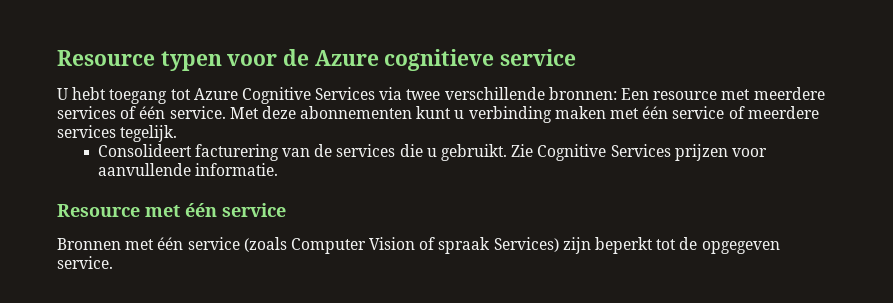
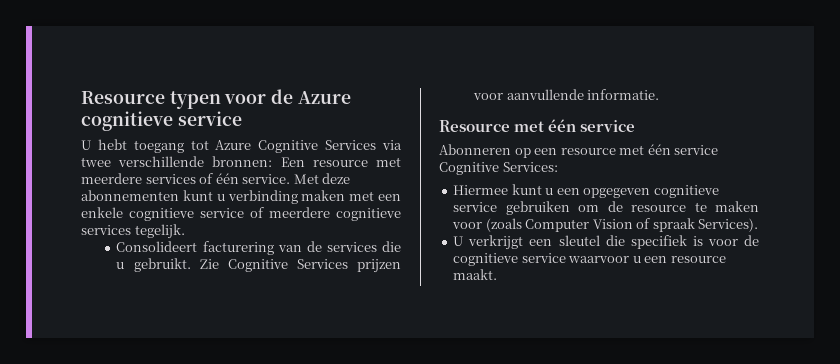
[642,106,669,119] één -> [378,194,401,201] [81,207,194,221] een enkele cognitieve
(819, 112) none -> [336,208,401,221] cognitieve
[57,237,240,250] Bronnen met één service -> [439,144,719,158] [439,162,558,175] [453,184,719,198] [453,201,759,215] [452,222,483,229] Abonneren op een resource met één service Cognitive Services: // Hiermee kunt u een opgegeven cognitieve service gebruiken om de resource te maken voor
[493,237,780,254] [57,256,113,269] Services) zijn beperkt tot de opgegeven service. -> [698,218,759,232] [453,235,759,250] [453,253,726,266] [453,269,498,280] Services). // U verkrijgt een sleutel die specifiek is voor de cognitieve service waarvoor u een resource maakt.

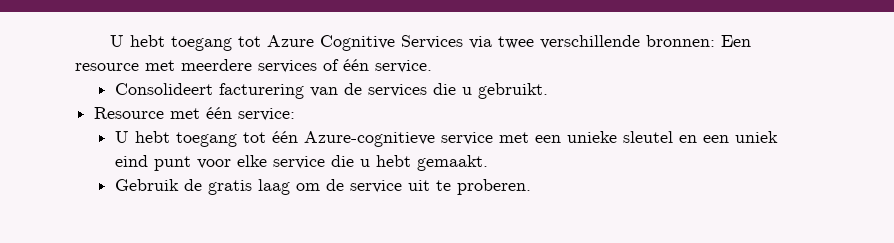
[81,89,351,109] [81,111,242,131] Resource typen voor de Azure cognitieve service // -> (110, 41) none
[293,173,351,184] [81,190,401,204] [81,207,401,221] [81,224,185,239] Met deze abonnementen kunt u verbinding maken met een enkele cognitieve service of meerdere cognitieve services tegelijk. -> (432, 66) none
[199,259,401,273] [473,89,660,100] [439,119,636,132] [439,144,719,158] [439,162,558,175] [453,184,719,198] [453,201,759,215] [452,218,759,232] [453,235,759,250] [453,253,726,266] [453,269,498,280] Zie Cognitive Services prijzen voor aanvullende informatie. // Resource met één service // Abonneren op een resource met één service Cognitive Services: // Hiermee kunt u een opgegeven cognitieve service gebruiken om de resource te maken voor (zoals Computer Vision of spraak Services). // U verkrijgt een sleutel die specifiek is voor de cognitieve service waarvoor u een resource maakt. -> [94,107,296,121] [115,131,779,147] [115,155,489,171] [115,179,532,195] // Resource met één service: // U hebt toegang tot één Azure-cognitieve service met een unieke sleutel en een uniek eind punt voor elke service die u hebt gemaakt. // Gebruik de gratis laag om de service uit te proberen.

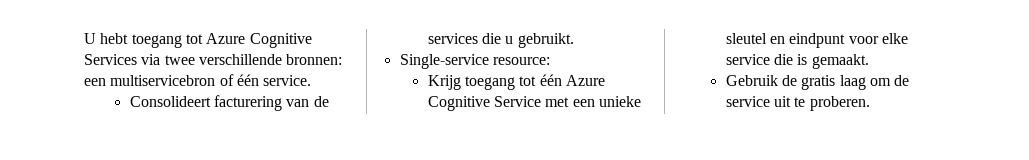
[721,35,752,47] [75,59,317,73] Een resource met meerdere services -> [84,75,216,86] een multiservicebron
[94,107,296,121] [115,131,494,147] Resource met één service: // U hebt toegang tot één Azure-cognitieve service -> [399,54,550,69] [427,74,606,90] [427,96,542,111] Single-service resource: // Krijg toegang tot één Azure Cognitive Service
[703,131,779,143] [115,155,192,171] een uniek eind punt -> [789,33,846,48] eindpunt
[360,155,412,167] u hebt -> [797,54,808,65] is

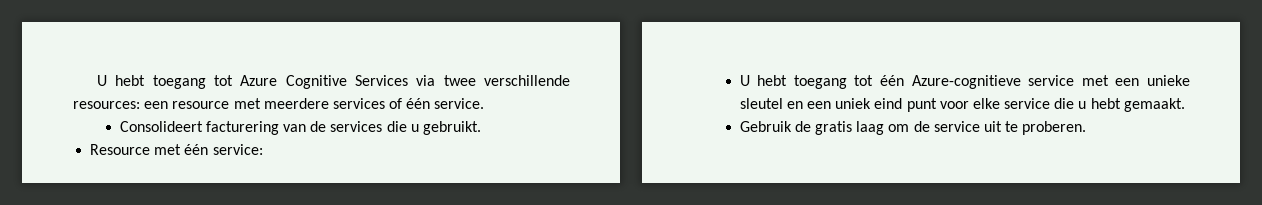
[286,54,343,65] [84,75,216,86] bronnen: een multiservicebron -> [73,98,385,109] resources: een resource met meerdere services
[399,54,550,69] [427,74,606,90] [427,96,542,111] Single-service resource: // Krijg toegang tot één Azure Cognitive Service -> [90,144,263,155] [739,75,1075,89] Resource met één service: // U hebt toegang tot één Azure-cognitieve service
[789,33,846,48] eindpunt -> [806,98,937,112] een uniek eind punt
[797,54,808,65] is -> [1078,98,1121,109] u hebt

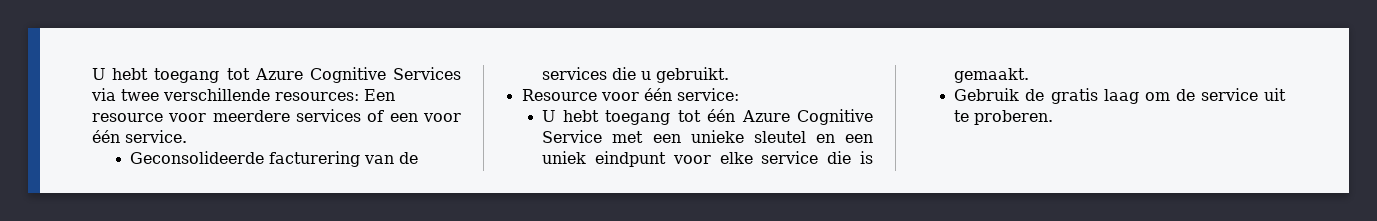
[144,98,261,109] een resource met -> [364,89,395,101] [92,113,207,122] Een resource voor
(403, 103) none -> [389,113,461,122] een voor
[119,121,203,132] Consolideert -> [130,151,265,164] Geconsolideerde
[154,144,182,155] met -> [600,92,639,101] voor
[911,75,1075,89] Azure-cognitieve service -> [741,109,873,125] [542,130,603,143] Azure Cognitive Service
[874,98,937,112] eind punt -> [595,151,667,167] eindpunt
[1078,98,1121,109] u hebt -> [860,151,873,164] is

